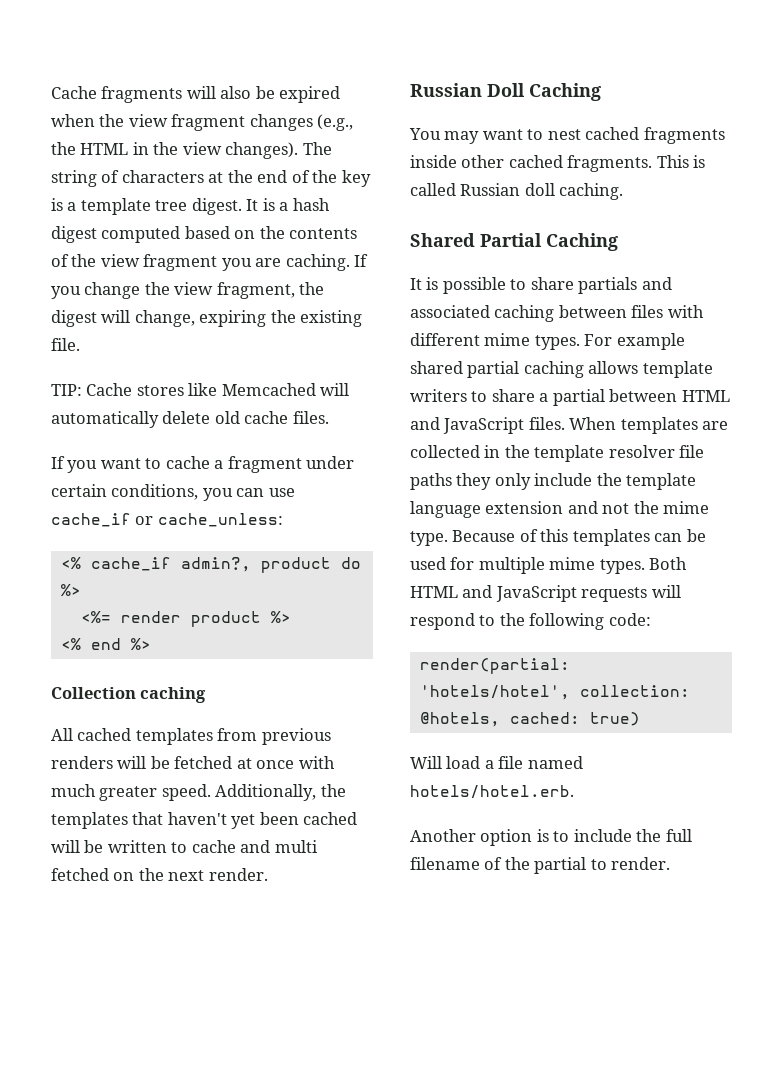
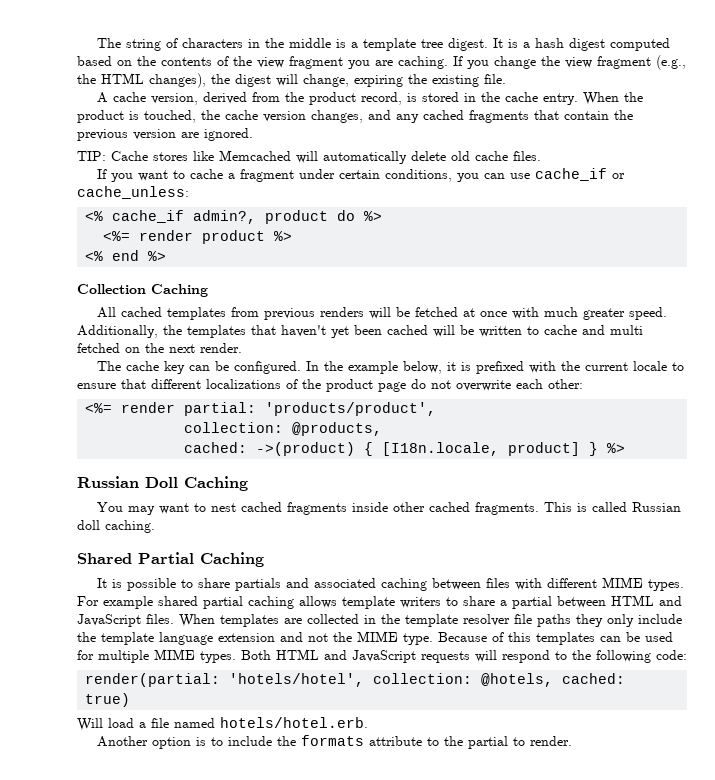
[51,86,341,103] [51,114,354,131] [51,142,332,159] [51,170,371,187] Cache fragments will also be expired when the view fragment changes (e.g., the HTML in the view changes). The string of characters at the end of the key -> [97,38,332,51] The string of characters in the middle
[216,282,295,299] fragment, -> [597,55,686,70] [77,73,206,88] fragment (e.g., the HTML changes),
(80, 344) none -> [97,92,644,105] [77,110,633,123] [77,128,253,141] // A cache version, derived from the product record, is stored in the cache entry. When the product is touched, the cache version changes, and any cached fragments that contain the previous version are ignored.
[140,687,207,703] caching -> [151,284,208,297] Caching
(268, 874) none -> [97,361,685,374] [77,379,583,392] [85,402,437,416] [184,422,383,436] [184,442,626,456] // The cache key can be configured. In the example below, it is prefixed with the current locale to ensure that different localizations of the product page do not overwrite each other: // <%= render partial: 'products/product', // collection: @products, // cached: ->(product) { [I18n.locale, product] } %>
[484,333,531,346] mime -> [602,577,644,588] MIME
[663,501,710,514] mime -> [357,631,398,642] MIME
[549,557,596,570] mime -> [154,649,195,660] MIME
[665,829,692,842] [410,857,503,870] full filename of -> [301,735,440,746] formats attribute to

